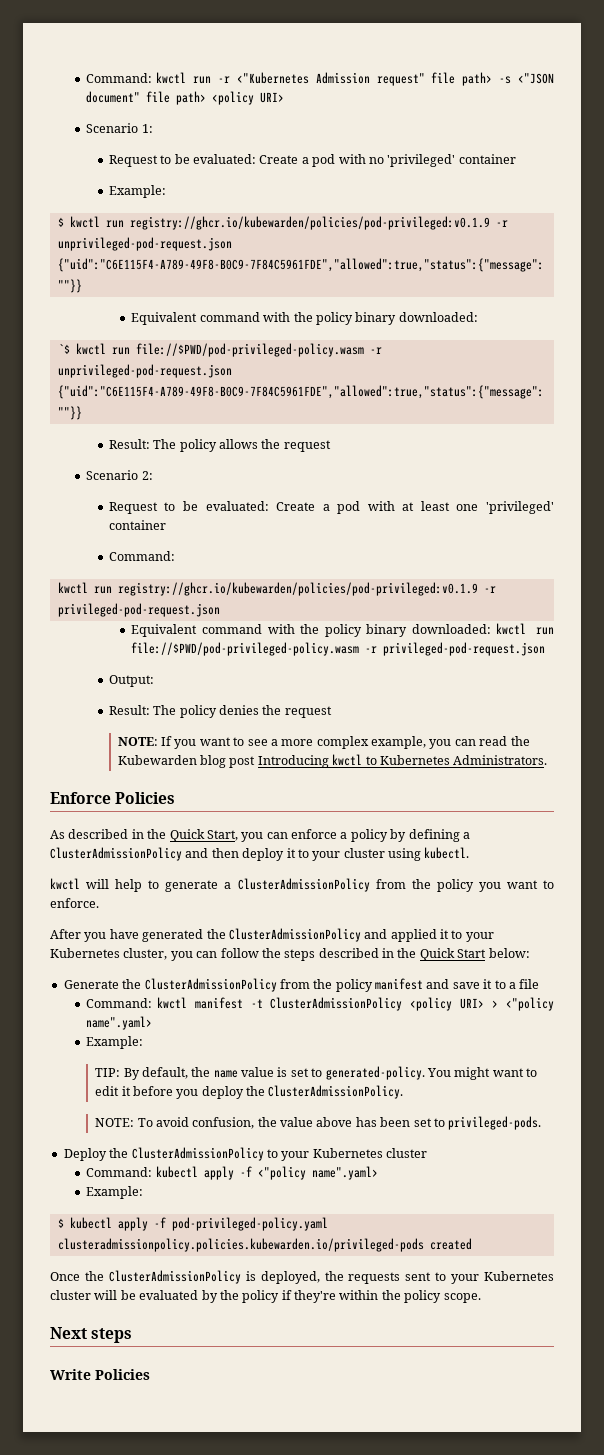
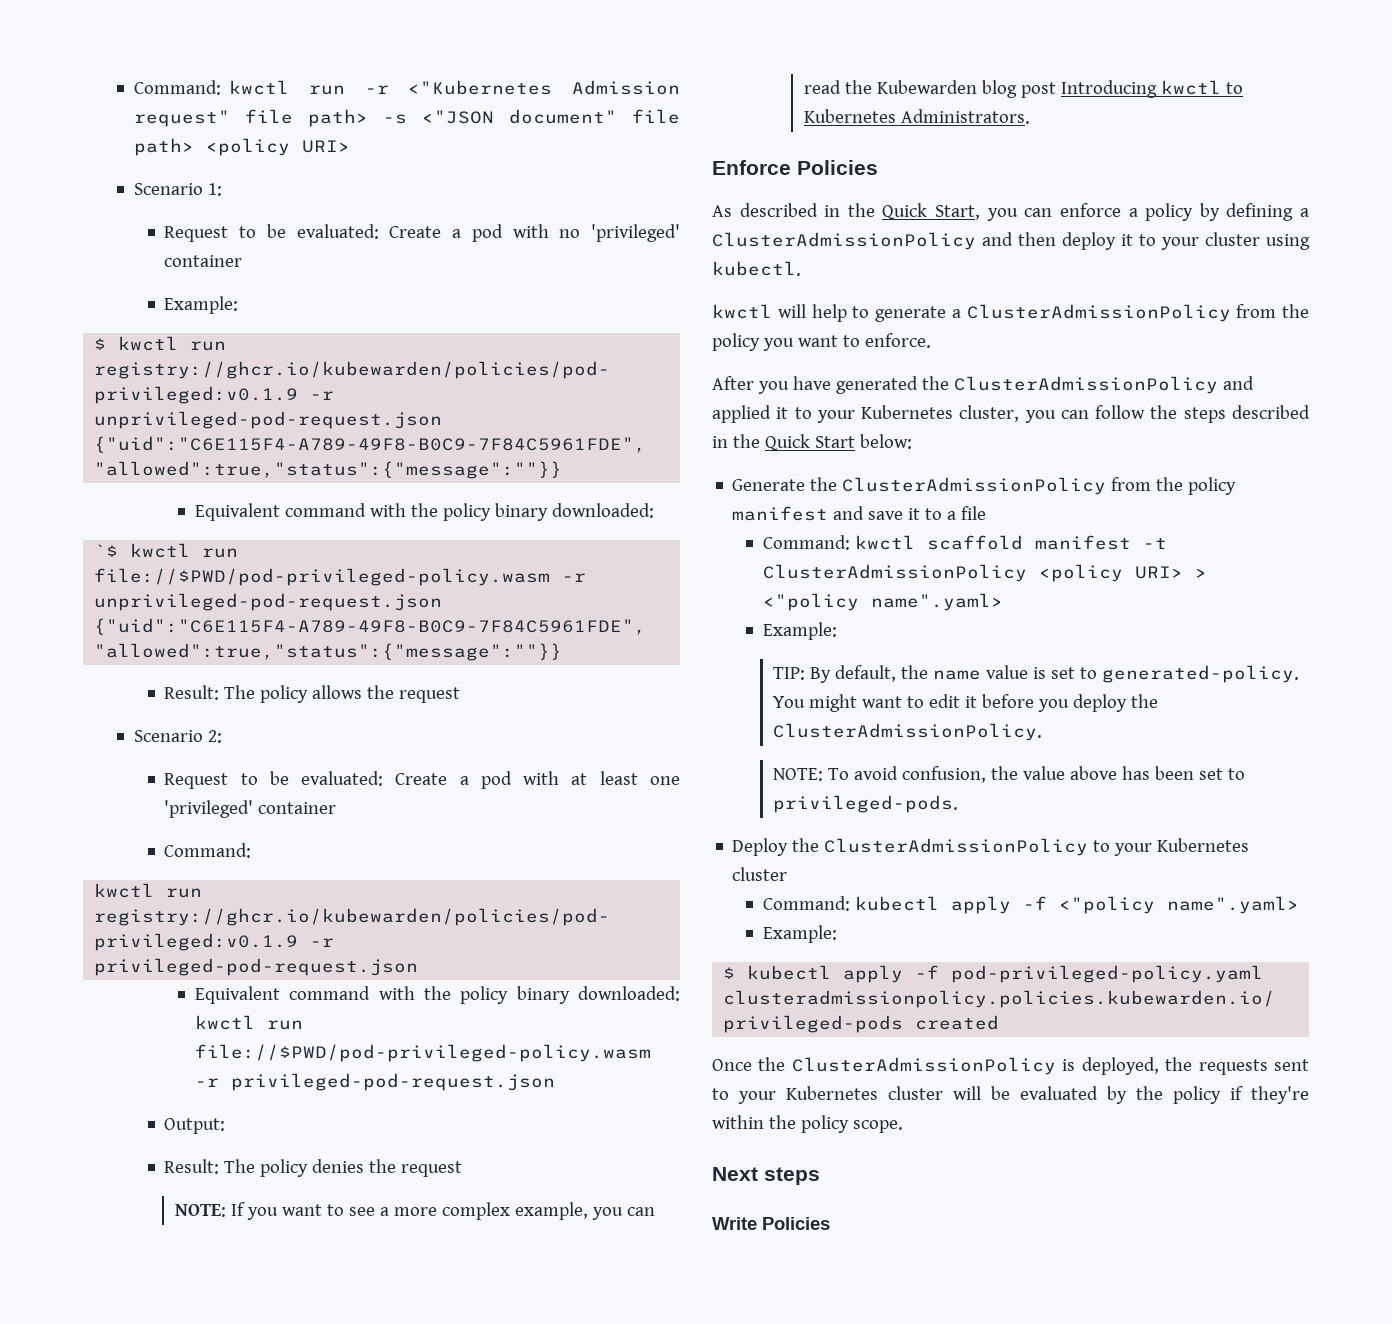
(187, 1003) none -> [926,535,1023,550] scaffold

